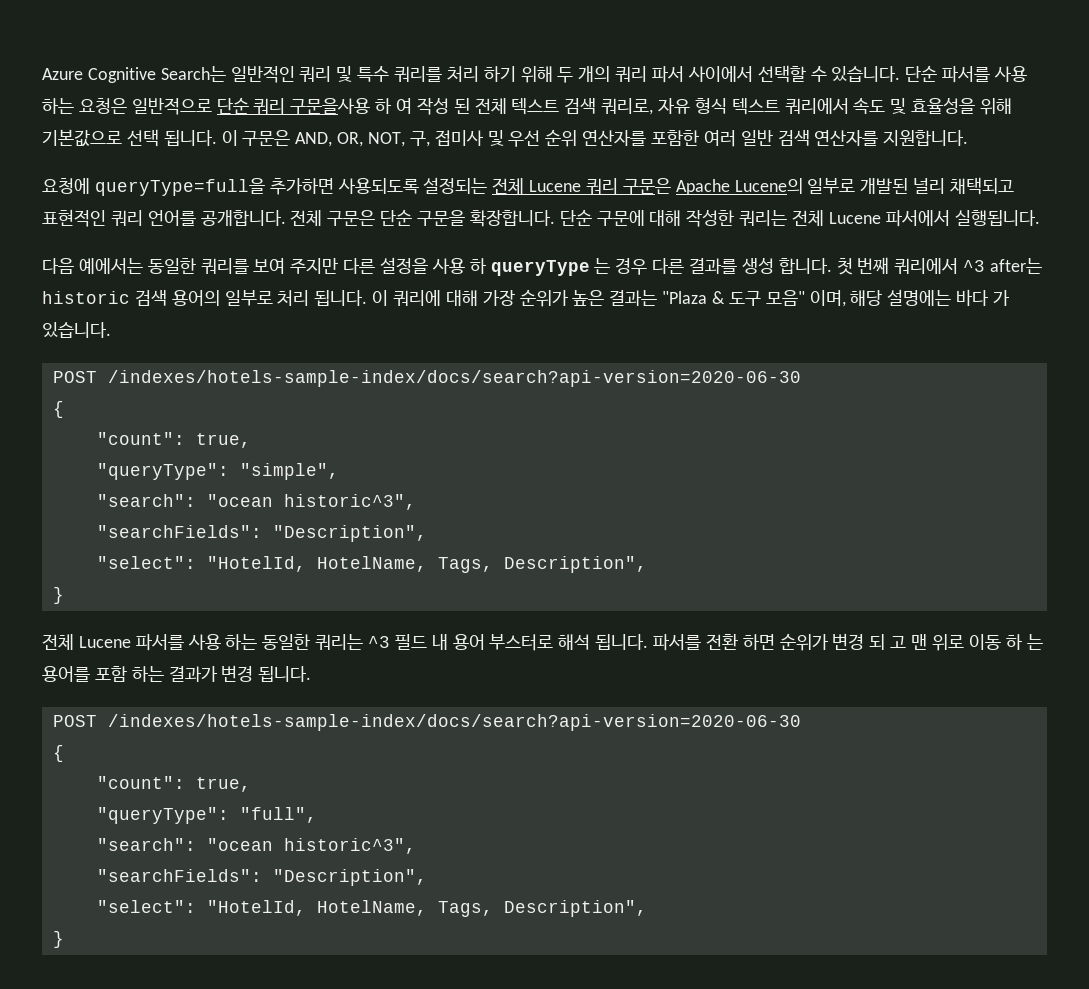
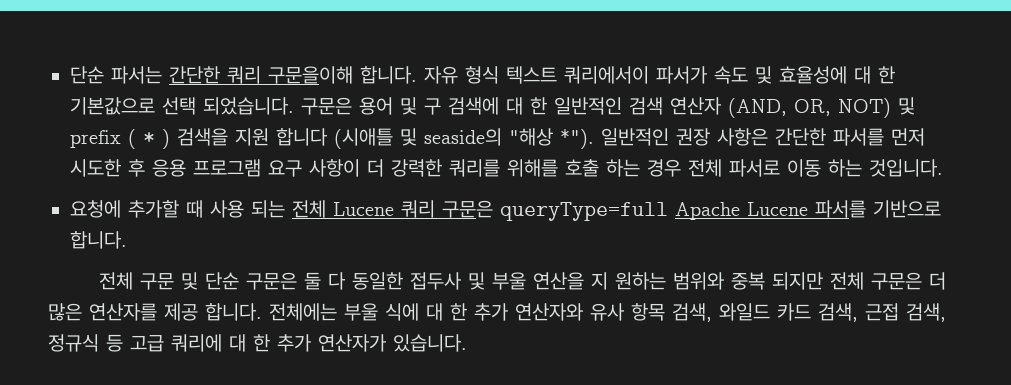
[42,65,1028,83] [42,97,1013,115] [42,129,969,147] [42,177,1015,196] [42,209,1040,227] [42,257,1043,276] [42,289,1011,307] [42,322,111,338] [52,370,801,387] [52,401,64,418] [96,432,251,448] [96,463,339,480] [96,494,416,510] [96,525,427,542] [96,556,647,573] [52,587,64,604] [42,633,1043,651] [42,665,312,682] [52,714,801,731] [52,745,64,762] [96,776,251,792] [96,807,317,824] [96,838,416,854] [96,869,427,886] [96,900,647,917] [52,931,64,948] Azure Cognitive Search는 일반적인 쿼리 및 특수 쿼리를 처리 하기 위해 두 개의 쿼리 파서 사이에서 선택할 수 있습니다. 단순 파서를 사용 하는 요청은 일반적으로 단순 쿼리 구문을사용 하 여 작성 된 전체 텍스트 검색 쿼리로, 자유 형식 텍스트 쿼리에서 속도 및 효율성을 위해 기본값으로 선택 됩니다. 이 구문은 AND, OR, NOT, 구, 접미사 및 우선 순위 연산자를 포함한 여러 일반 검색 연산자를 지원합니다. // 요청에 queryType=full을 추가하면 사용되도록 설정되는 전체 Lucene 쿼리 구문은 Apache Lucene의 일부로 개발된 널리 채택되고 표현적인 쿼리 언어를 공개합니다. 전체 구문은 단순 구문을 확장합니다. 단순 구문에 대해 작성한 쿼리는 전체 Lucene 파서에서 실행됩니다. // 다음 예에서는 동일한 쿼리를 보여 주지만 다른 설정을 사용 하 queryType 는 경우 다른 결과를 생성 합니다. 첫 번째 쿼리에서 ^3 after는 historic 검색 용어의 일부로 처리 됩니다. 이 쿼리에 대해 가장 순위가 높은 결과는 "Plaza & 도구 모음" 이며, 해당 설명에는 바다 가 있습니다. // POST /indexes/hotels-sample-index/docs/search?api-version=2020-06-30 // { // "count": true, // "queryType": "simple", // "search": "ocean historic^3", // "searchFields": "Description", // "select": "HotelId, HotelName, Tags, Description", // } // 전체 Lucene 파서를 사용 하는 동일한 쿼리는 ^3 필드 내 용어 부스터로 해석 됩니다. 파서를 전환 하면 순위가 변경 되 고 맨 위로 이동 하 는 용어를 포함 하는 결과가 변경 됩니다. // POST /indexes/hotels-sample-index/docs/search?api-version=2020-06-30 // { // "count": true, // "queryType": "full", // "search": "ocean historic^3", // "searchFields": "Description", // "select": "HotelId, HotelName, Tags, Description", // } -> [70,66,895,84] [70,97,915,118] [70,128,925,149] [70,159,943,177] [70,200,941,221] [70,231,127,249] [99,272,947,290] [48,303,946,322] [48,334,467,352] 단순 파서는 간단한 쿼리 구문을이해 합니다. 자유 형식 텍스트 쿼리에서이 파서가 속도 및 효율성에 대 한 기본값으로 선택 되었습니다. 구문은 용어 및 구 검색에 대 한 일반적인 검색 연산자 (AND, OR, NOT) 및 prefix ( * ) 검색을 지원 합니다 (시애틀 및 seaside의 "해상 *"). 일반적인 권장 사항은 간단한 파서를 먼저 시도한 후 응용 프로그램 요구 사항이 더 강력한 쿼리를 위해를 호출 하는 경우 전체 파서로 이동 하는 것입니다. // 요청에 추가할 때 사용 되는 전체 Lucene 쿼리 구문은 queryType=full Apache Lucene 파서를 기반으로 합니다. // 전체 구문 및 단순 구문은 둘 다 동일한 접두사 및 부울 연산을 지 원하는 범위와 중복 되지만 전체 구문은 더 많은 연산자를 제공 합니다. 전체에는 부울 식에 대 한 추가 연산자와 유사 항목 검색, 와일드 카드 검색, 근접 검색, 정규식 등 고급 쿼리에 대 한 추가 연산자가 있습니다.

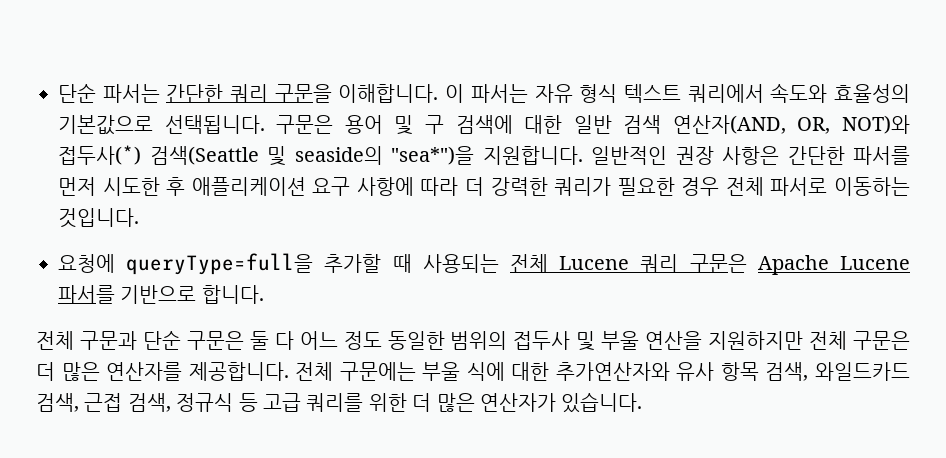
[268,66,895,84] [70,97,294,115] 구문을이해 합니다. 자유 형식 텍스트 쿼리에서이 파서가 속도 및 효율성에 대 한 기본값으로 선택 되었습니다. -> [274,83,911,103] [58,115,265,135] 구문을 이해합니다. 이 파서는 자유 형식 텍스트 쿼리에서 속도와 효율성의 기본값으로 선택됩니다.
[506,97,915,118] [70,128,594,149] 대 한 일반적인 검색 연산자 (AND, OR, NOT) 및 prefix ( * ) 검색을 지원 합니다 (시애틀 및 seaside의 "해상 *"). -> [524,115,911,134] [58,145,583,166] 대한 일반 검색 연산자(AND, OR, NOT)와 접두사(*) 검색(Seattle 및 seaside의 "sea*")을 지원합니다.
[152,159,640,177] 응용 프로그램 요구 사항이 더 강력한 쿼리를 위해를 호출 하는 -> [191,177,675,196] 애플리케이션 요구 사항에 따라 더 강력한 쿼리가 필요한
[787,159,862,177] 이동 하는 -> [833,177,910,196] 이동하는
(121, 209) none -> [126,253,314,275] queryType=full을
[210,200,285,218] 사용 되는 -> [422,254,499,273] 사용되는
[500,202,668,221] queryType=full -> (747, 263) none
[140,272,199,290] 구문 및 -> [79,331,137,350] 구문과
[352,272,824,290] 동일한 접두사 및 부울 연산을 지 원하는 범위와 중복 되지만 -> [299,331,804,351] 어느 정도 동일한 범위의 접두사 및 부울 연산을 지원하지만
[164,303,583,321] 제공 합니다. 전체에는 부울 식에 대 한 추가 연산자와 -> [188,362,670,381] 제공합니다. 전체 구문에는 부울 식에 대한 추가연산자와
[719,303,811,321] 와일드 카드 -> [815,362,911,381] 와일드카드
[171,334,311,352] 쿼리에 대 한 추가 -> [306,393,475,412] 쿼리를 위한 더 많은

